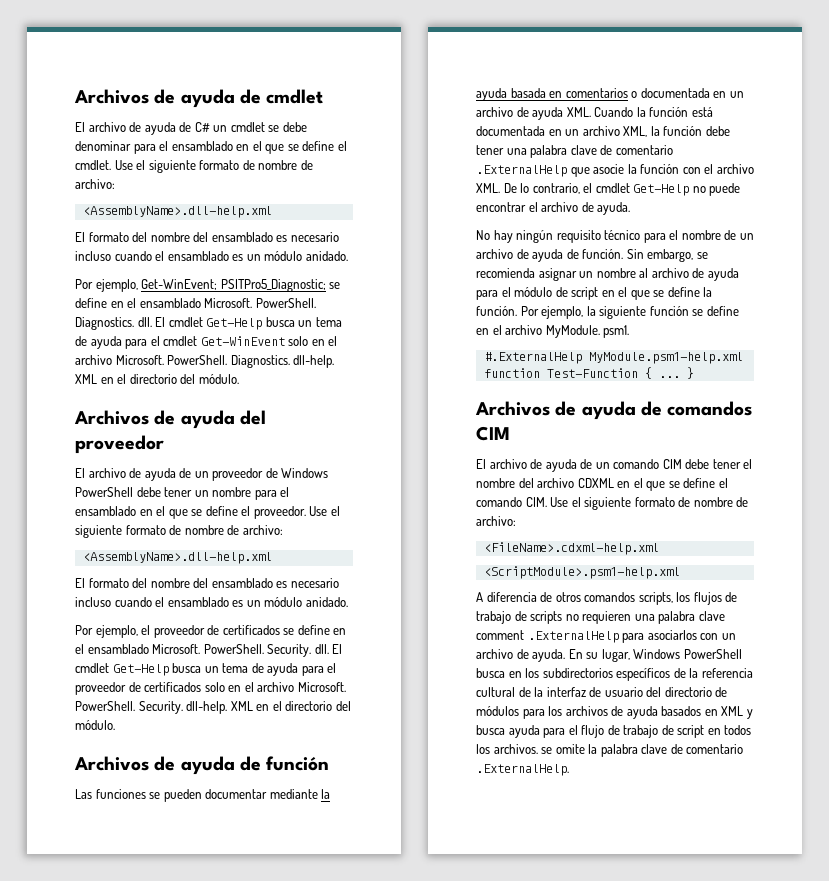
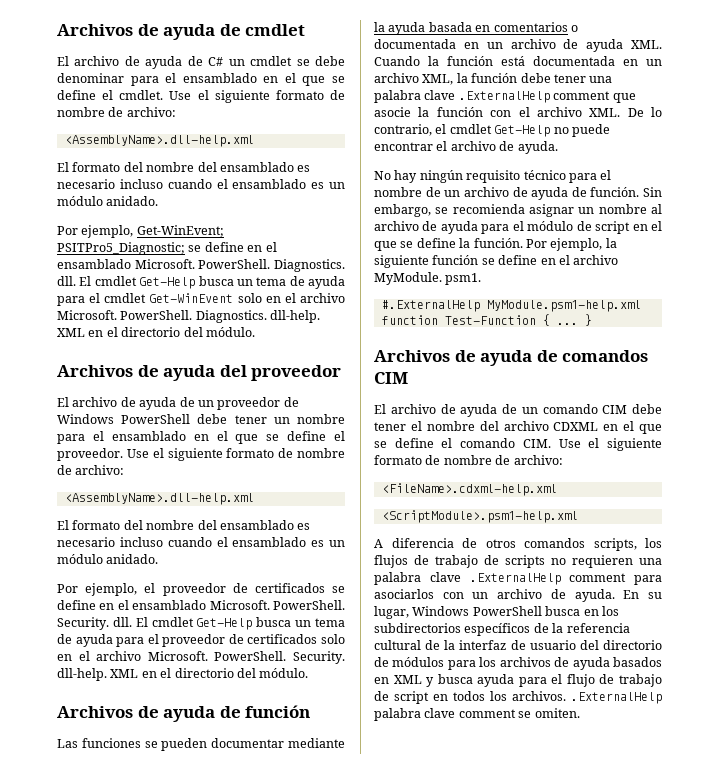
[600,145,673,155] [476,165,567,177] de comentario .ExternalHelp -> [458,91,611,103] .ExternalHelp comment
[476,630,619,643] comment .ExternalHelp -> [469,573,627,585] .ExternalHelp comment
[541,744,744,757] [476,764,569,776] se omite la palabra clave de comentario .ExternalHelp. -> [571,692,662,704] [374,708,580,721] .ExternalHelp palabra clave comment se omiten.

